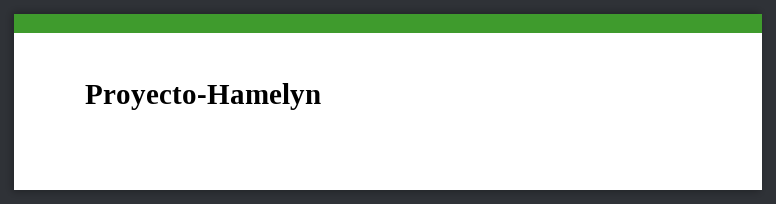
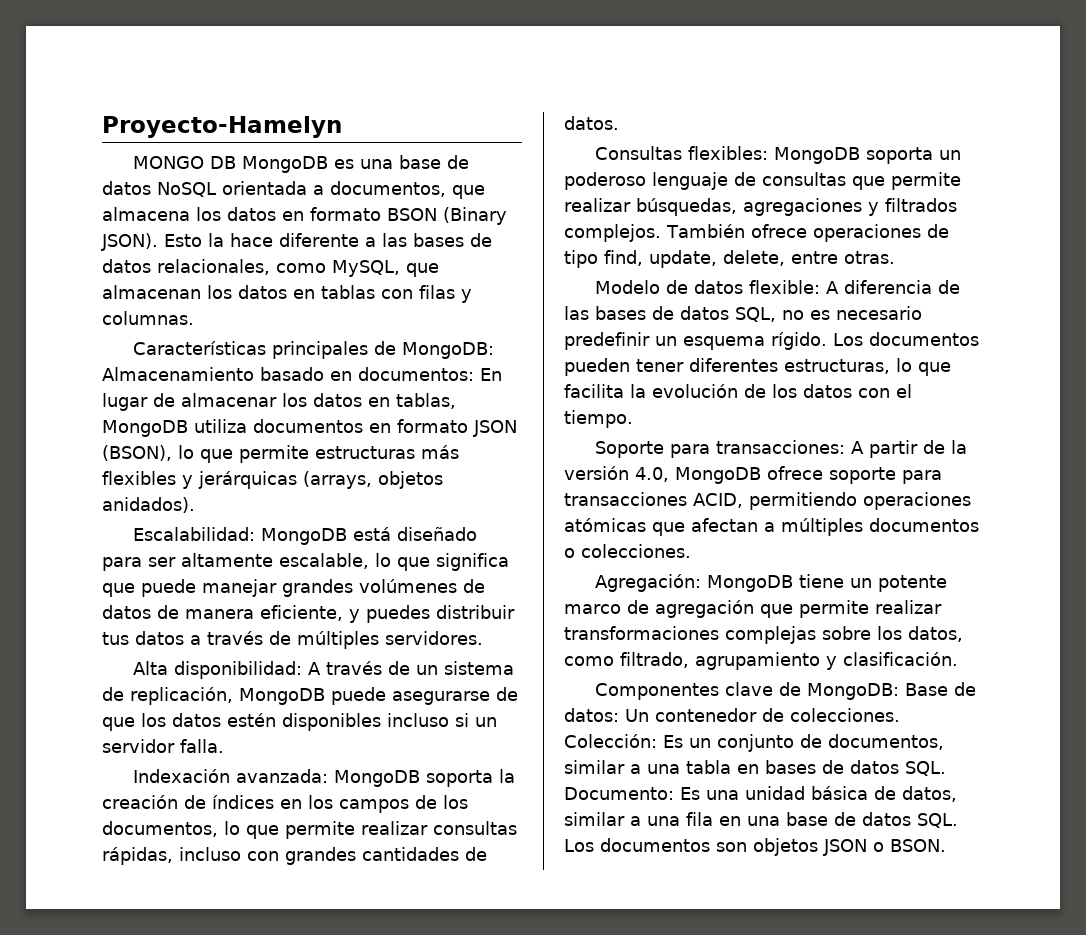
(321, 96) none -> [132,155,469,173] [102,181,485,199] [102,207,507,225] [101,233,492,251] [102,259,439,277] [102,285,472,303] [102,311,194,325] [132,341,494,359] [102,367,502,381] [102,393,456,411] [102,419,517,437] [102,445,459,463] [102,471,443,489] [102,497,195,513] [132,527,477,545] [102,553,509,571] [102,579,485,597] [102,605,515,623] [102,631,483,649] [132,661,514,679] [102,687,518,705] [102,713,497,731] [102,739,224,753] [132,769,515,787] [102,795,468,813] [102,821,517,839] [102,847,487,865] [564,116,619,130] [594,146,961,164] [564,172,961,190] [564,198,957,216] [564,224,949,242] [564,250,895,268] [594,280,960,294] [564,306,922,322] [564,332,979,350] [564,358,951,376] [564,384,912,398] [564,410,633,428] [594,440,967,458] [564,466,942,484] [564,492,971,510] [564,518,979,536] [564,544,691,558] [594,574,947,592] [564,600,942,618] [564,626,963,644] [564,652,958,670] [594,682,976,700] [564,708,900,722] [564,734,944,752] [564,760,946,776] [564,786,957,802] [564,812,958,828] [564,838,946,856] // MONGO DB MongoDB es una base de datos NoSQL orientada a documentos, que almacena los datos en formato BSON (Binary JSON). Esto la hace diferente a las bases de datos relacionales, como MySQL, que almacenan los datos en tablas con filas y columnas. // Características principales de MongoDB: Almacenamiento basado en documentos: En lugar de almacenar los datos en tablas, MongoDB utiliza documentos en formato JSON (BSON), lo que permite estructuras más flexibles y jerárquicas (arrays, objetos anidados). // Escalabilidad: MongoDB está diseñado para ser altamente escalable, lo que significa que puede manejar grandes volúmenes de datos de manera eficiente, y puedes distribuir tus datos a través de múltiples servidores. // Alta disponibilidad: A través de un sistema de replicación, MongoDB puede asegurarse de que los datos estén disponibles incluso si un servidor falla. // Indexación avanzada: MongoDB soporta la creación de índices en los campos de los documentos, lo que permite realizar consultas rápidas, incluso con grandes cantidades de datos. // Consultas flexibles: MongoDB soporta un poderoso lenguaje de consultas que permite realizar búsquedas, agregaciones y filtrados complejos. También ofrece operaciones de tipo find, update, delete, entre otras. // Modelo de datos flexible: A diferencia de las bases de datos SQL, no es necesario predefinir un esquema rígido. Los documentos pueden tener diferentes estructuras, lo que facilita la evolución de los datos con el tiempo. // Soporte para transacciones: A partir de la versión 4.0, MongoDB ofrece soporte para transacciones ACID, permitiendo operaciones atómicas que afectan a múltiples documentos o colecciones. // Agregación: MongoDB tiene un potente marco de agregación que permite realizar transformaciones complejas sobre los datos, como filtrado, agrupamiento y clasificación. // Componentes clave de MongoDB: Base de datos: Un contenedor de colecciones. Colección: Es un conjunto de documentos, similar a una tabla en bases de datos SQL. Documento: Es una unidad básica de datos, similar a una fila en una base de datos SQL. Los documentos son objetos JSON o BSON.

